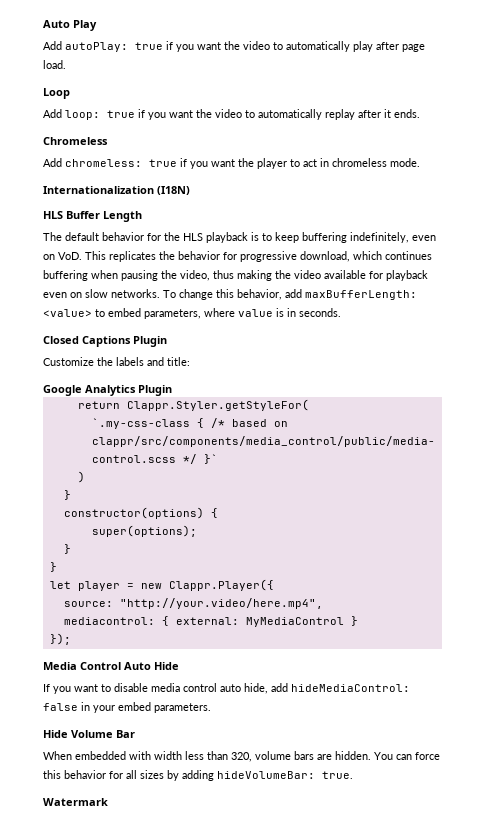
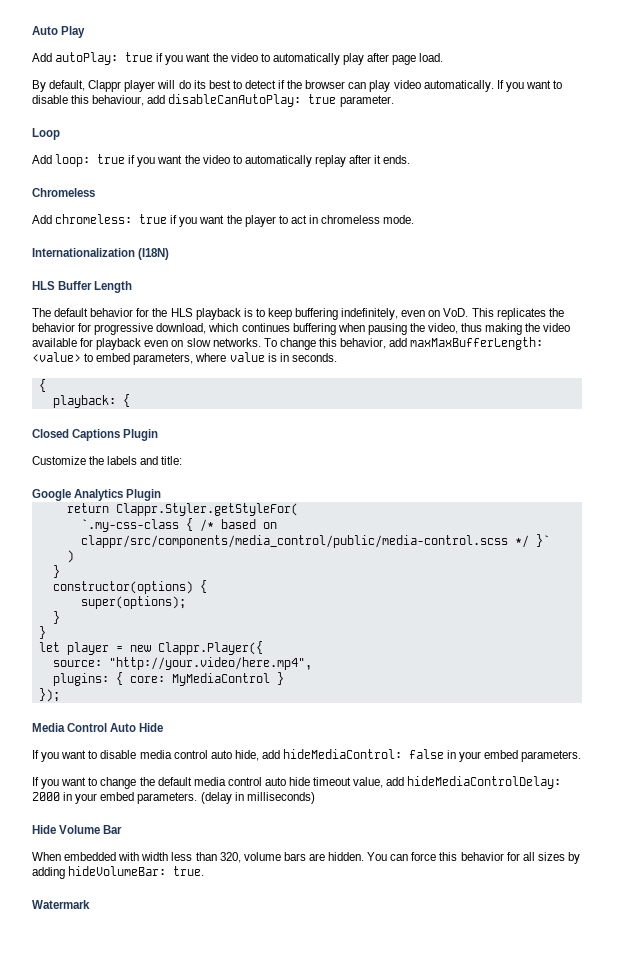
(66, 64) none -> [32,80,563,92] [32,94,394,107] // By default, Clappr player will do its best to detect if the browser can play video automatically. If you want to disable this behaviour, add disableCanAutoPlay: true parameter.
[305,290,417,300] maxBufferLength: -> [410,337,544,350] maxMaxBufferLength:
(341, 312) none -> [38,379,46,392] [52,394,130,408] // { // playback: {
[63,616,239,626] mediacontrol: { external: -> [52,672,165,686] plugins: { core:
(211, 708) none -> [32,776,562,789] [32,792,315,804] // If you want to change the default media control auto hide timeout value, add hideMediaControlDelay: 2000 in your embed parameters. (delay in milliseconds)

